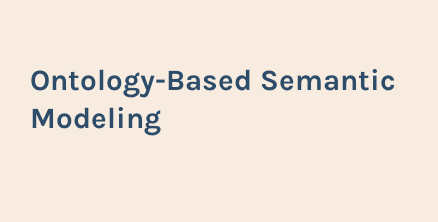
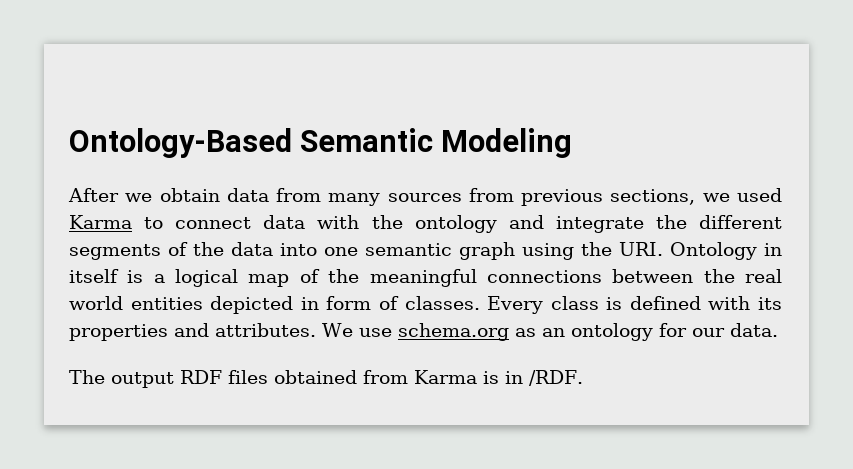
(161, 121) none -> [68,188,782,206] [69,215,783,233] [69,242,782,260] [69,269,783,287] [69,296,783,314] [69,323,778,341] [69,370,583,388] // After we obtain data from many sources from previous sections, we used Karma to connect data with the ontology and integrate the different segments of the data into one semantic graph using the URI. Ontology in itself is a logical map of the meaningful connections between the real world entities depicted in form of classes. Every class is defined with its properties and attributes. We use schema.org as an ontology for our data. // The output RDF files obtained from Karma is in /RDF.

